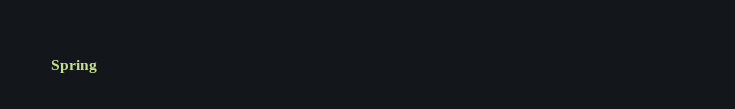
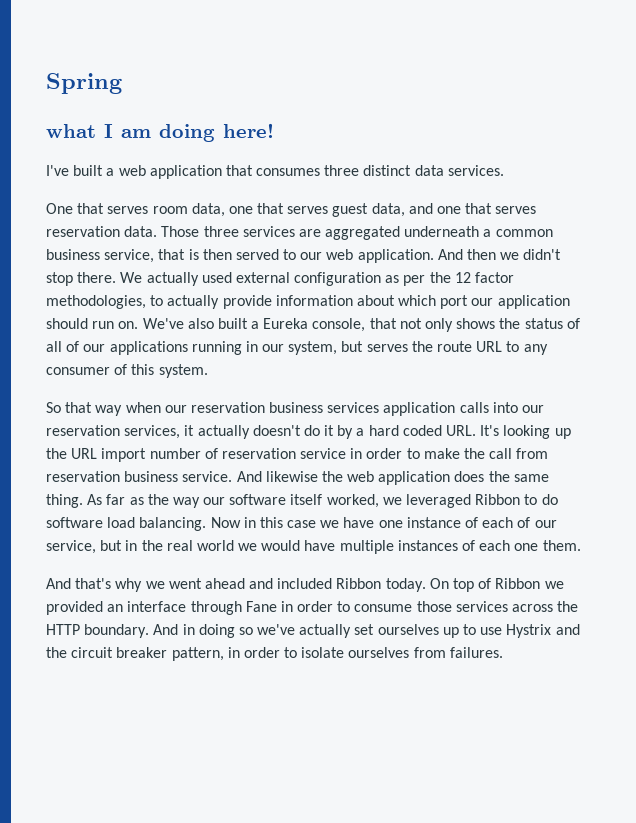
(97, 66) none -> [46,123,274,142] [46,165,504,179] [46,203,537,217] [46,226,553,240] [46,249,562,263] [46,272,515,286] [46,295,570,309] [46,318,580,332] [46,341,548,355] [46,364,208,378] [46,402,545,416] [46,425,571,439] [46,448,549,462] [46,471,549,485] [46,494,558,508] [46,517,557,531] [46,540,581,554] [46,578,564,592] [46,601,579,615] [46,624,580,638] [46,647,503,661] // what I am doing here! // I've built a web application that consumes three distinct data services. // One that serves room data, one that serves guest data, and one that serves reservation data. Those three services are aggregated underneath a common business service, that is then served to our web application. And then we didn't stop there. We actually used external configuration as per the 12 factor methodologies, to actually provide information about which port our application should run on. We've also built a Eureka console, that not only shows the status of all of our applications running in our system, but serves the route URL to any consumer of this system. // So that way when our reservation business services application calls into our reservation services, it actually doesn't do it by a hard coded URL. It's looking up the URL import number of reservation service in order to make the call from reservation business service. And likewise the web application does the same thing. As far as the way our software itself worked, we leveraged Ribbon to do software load balancing. Now in this case we have one instance of each of our service, but in the real world we would have multiple instances of each one them. // And that's why we went ahead and included Ribbon today. On top of Ribbon we provided an interface through Fane in order to consume those services across the HTTP boundary. And in doing so we've actually set ourselves up to use Hystrix and the circuit breaker pattern, in order to isolate ourselves from failures.

